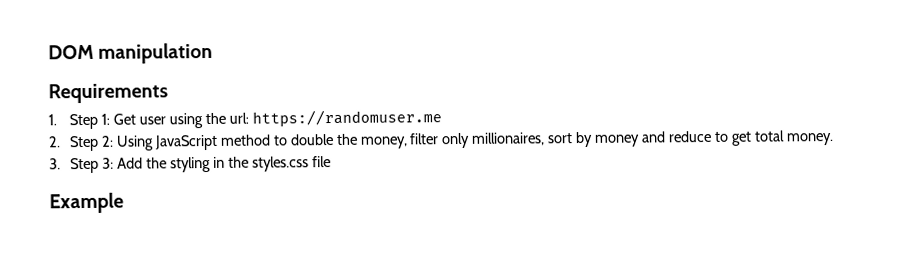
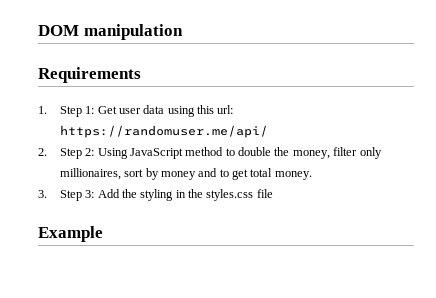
[168,109,442,129] using the url: https://randomuser.me -> [143,105,234,117] [59,125,268,138] data using this url: https://randomuser.me/api/
[667,130,712,143] reduce -> (218, 172) none

